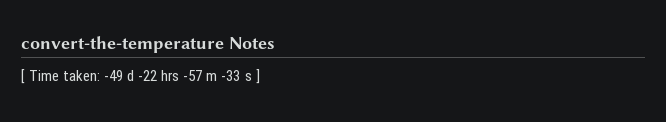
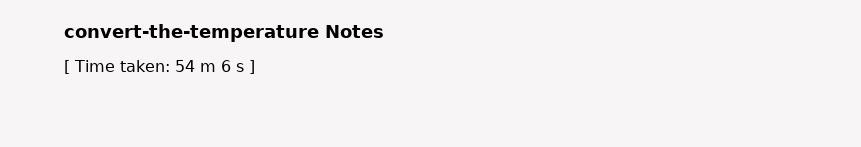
[104,70,241,81] -49 d -22 hrs -57 m -33 -> [175,60,231,72] 54 m 6

